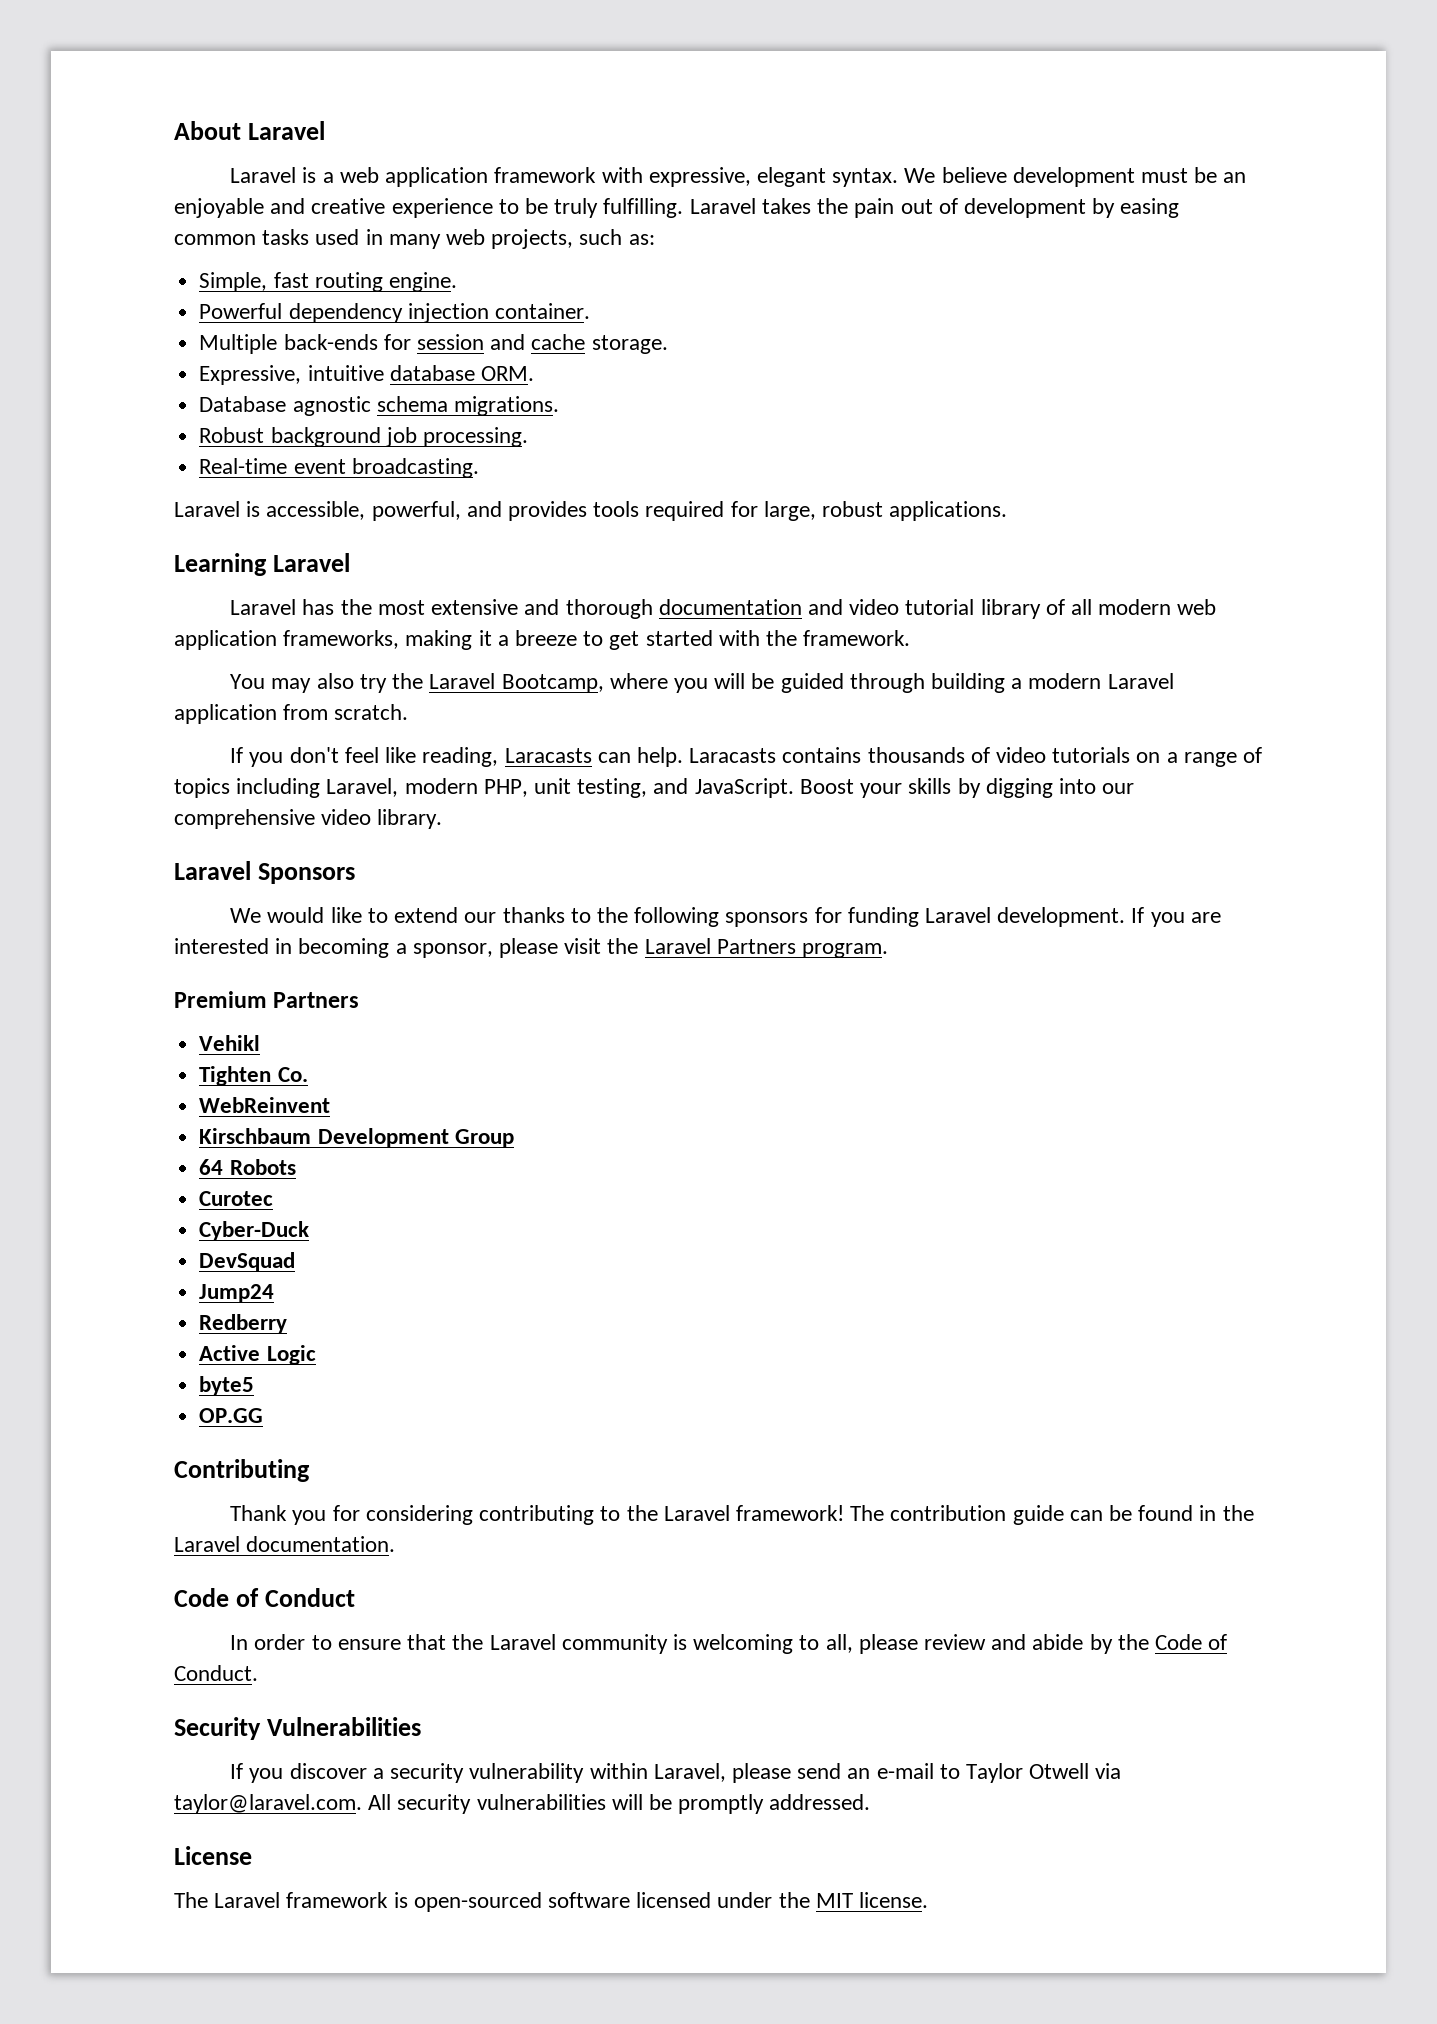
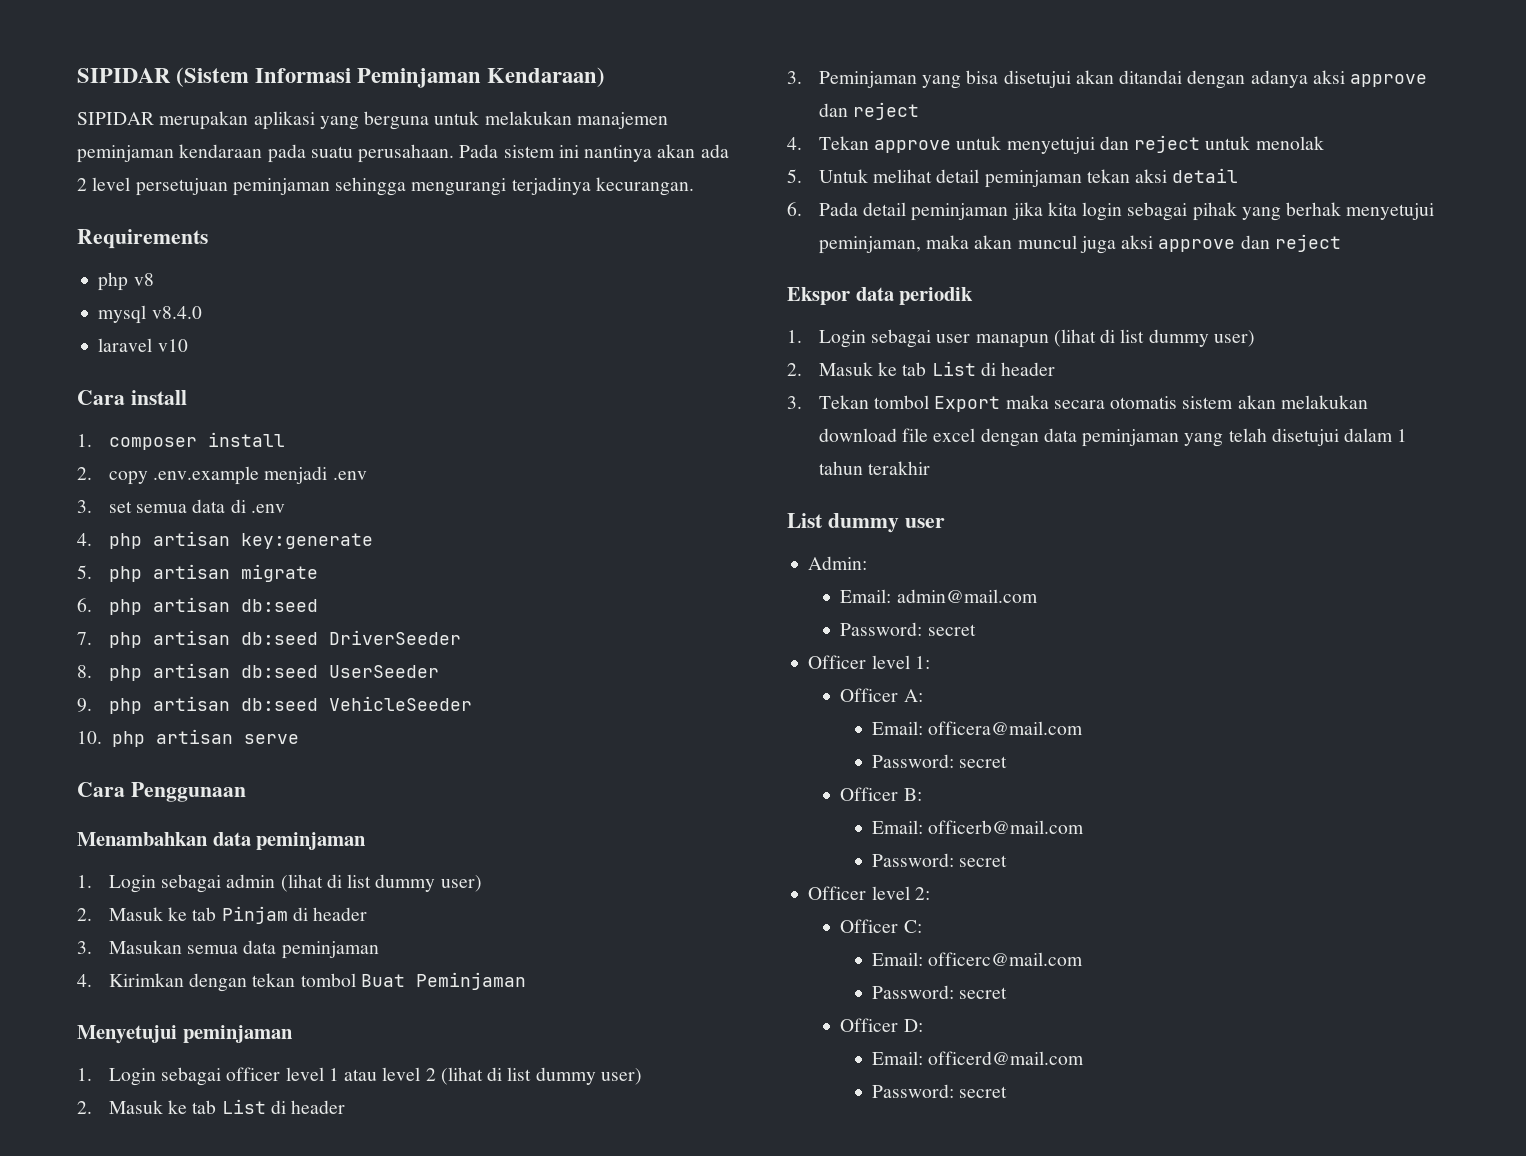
[174,121,325,140] [230,167,1247,187] [174,198,1180,218] [174,229,655,249] [199,272,457,292] [199,303,590,323] [199,334,668,354] [199,365,534,385] [199,396,559,416] [199,427,528,447] [199,458,479,478] [174,501,1008,521] [174,553,350,576] [230,599,1217,619] [174,630,911,650] [230,673,1174,693] [174,704,409,724] [230,747,1263,767] [174,778,1135,798] [174,809,443,829] [174,861,355,884] [230,907,1221,927] [174,938,889,958] [174,991,360,1008] [199,1035,261,1051] [199,1066,308,1086] [199,1097,331,1113] [199,1128,514,1148] [199,1159,296,1175] [199,1191,274,1206] [199,1221,310,1241] [199,1252,296,1272] [199,1284,275,1303] [199,1314,288,1334] [199,1345,316,1365] [199,1376,255,1396] [199,1408,264,1423] [174,1459,310,1482] [230,1505,1254,1525] [174,1536,396,1552] [174,1588,355,1607] [230,1634,1228,1654] [174,1665,258,1681] [174,1717,421,1740] [230,1763,1122,1783] [174,1794,871,1814] [174,1846,252,1865] [174,1892,929,1912] About Laravel // Laravel is a web application framework with expressive, elegant syntax. We believe development must be an enjoyable and creative experience to be truly fulfilling. Laravel takes the pain out of development by easing common tasks used in many web projects, such as: // Simple, fast routing engine. // Powerful dependency injection container. // Multiple back-ends for session and cache storage. // Expressive, intuitive database ORM. // Database agnostic schema migrations. // Robust background job processing. // Real-time event broadcasting. // Laravel is accessible, powerful, and provides tools required for large, robust applications. // Learning Laravel // Laravel has the most extensive and thorough documentation and video tutorial library of all modern web application frameworks, making it a breeze to get started with the framework. // You may also try the Laravel Bootcamp, where you will be guided through building a modern Laravel application from scratch. // If you don't feel like reading, Laracasts can help. Laracasts contains thousands of video tutorials on a range of topics including Laravel, modern PHP, unit testing, and JavaScript. Boost your skills by digging into our comprehensive video library. // Laravel Sponsors // We would like to extend our thanks to the following sponsors for funding Laravel development. If you are interested in becoming a sponsor, please visit the Laravel Partners program. // Premium Partners // Vehikl // Tighten Co. // WebReinvent // Kirschbaum Development Group // 64 Robots // Curotec // Cyber-Duck // DevSquad // Jump24 // Redberry // Active Logic // byte5 // OP.GG // Contributing // Thank you for considering contributing to the Laravel framework! The contribution guide can be found in the Laravel documentation. // Code of Conduct // In order to ensure that the Laravel community is welcoming to all, please review and abide by the Code of Conduct. // Security Vulnerabilities // If you discover a security vulnerability within Laravel, please send an e-mail to Taylor Otwell via taylor@laravel.com. All security vulnerabilities will be promptly addressed. // License // The Laravel framework is open-sourced software licensed under the MIT license. -> [77,67,606,88] [77,111,668,130] [77,144,729,163] [77,177,694,196] [77,229,208,249] [98,272,154,291] [98,305,202,324] [98,338,188,352] [77,390,187,405] [77,432,285,450] [77,466,367,485] [77,499,285,513] [77,531,373,549] [77,564,318,582] [77,597,318,615] [77,630,461,648] [77,663,439,681] [77,696,472,714] [77,729,299,747] [77,782,246,802] [77,832,367,850] [77,874,482,893] [77,906,368,924] [77,940,379,959] [77,972,526,992] [77,1025,293,1044] [77,1067,642,1086] [77,1099,346,1114] [787,70,1428,89] [818,102,920,120] [787,135,1324,154] [787,168,1239,188] [787,202,1435,221] [818,234,1341,254] [787,287,974,305] [787,329,1255,348] [787,361,1056,376] [787,395,1368,412] [818,428,1408,447] [818,461,931,475] [787,513,945,533] [808,556,868,570] [840,589,1038,603] [840,622,976,636] [808,655,930,669] [840,688,923,702] [872,721,1084,735] [872,754,1008,768] [840,787,922,801] [872,820,1085,834] [872,853,1008,867] [808,886,930,900] [840,919,922,933] [872,952,1084,966] [872,985,1008,999] [840,1018,923,1032] [872,1051,1085,1065] [872,1084,1008,1098] SIPIDAR (Sistem Informasi Peminjaman Kendaraan) // SIPIDAR merupakan aplikasi yang berguna untuk melakukan manajemen peminjaman kendaraan pada suatu perusahaan. Pada sistem ini nantinya akan ada 2 level persetujuan peminjaman sehingga mengurangi terjadinya kecurangan. // Requirements // php v8 // mysql v8.4.0 // laravel v10 // Cara install // 1. composer install // 2. copy .env.example menjadi .env // 3. set semua data di .env // 4. php artisan key:generate // 5. php artisan migrate // 6. php artisan db:seed // 7. php artisan db:seed DriverSeeder // 8. php artisan db:seed UserSeeder // 9. php artisan db:seed VehicleSeeder // 10. php artisan serve // Cara Penggunaan // Menambahkan data peminjaman // 1. Login sebagai admin (lihat di list dummy user) // 2. Masuk ke tab Pinjam di header // 3. Masukan semua data peminjaman // 4. Kirimkan dengan tekan tombol Buat Peminjaman // Menyetujui peminjaman // 1. Login sebagai officer level 1 atau level 2 (lihat di list dummy user) // 2. Masuk ke tab List di header // 3. Peminjaman yang bisa disetujui akan ditandai dengan adanya aksi approve dan reject // 4. Tekan approve untuk menyetujui dan reject untuk menolak // 5. Untuk melihat detail peminjaman tekan aksi detail // 6. Pada detail peminjaman jika kita login sebagai pihak yang berhak menyetujui peminjaman, maka akan muncul juga aksi approve dan reject // Ekspor data periodik // 1. Login sebagai user manapun (lihat di list dummy user) // 2. Masuk ke tab List di header // 3. Tekan tombol Export maka secara otomatis sistem akan melakukan download file excel dengan data peminjaman yang telah disetujui dalam 1 tahun terakhir // List dummy user // Admin: // Email: admin@mail.com // Password: secret // Officer level 1: // Officer A: // Email: officera@mail.com // Password: secret // Officer B: // Email: officerb@mail.com // Password: secret // Officer level 2: // Officer C: // Email: officerc@mail.com // Password: secret // Officer D: // Email: officerd@mail.com // Password: secret

